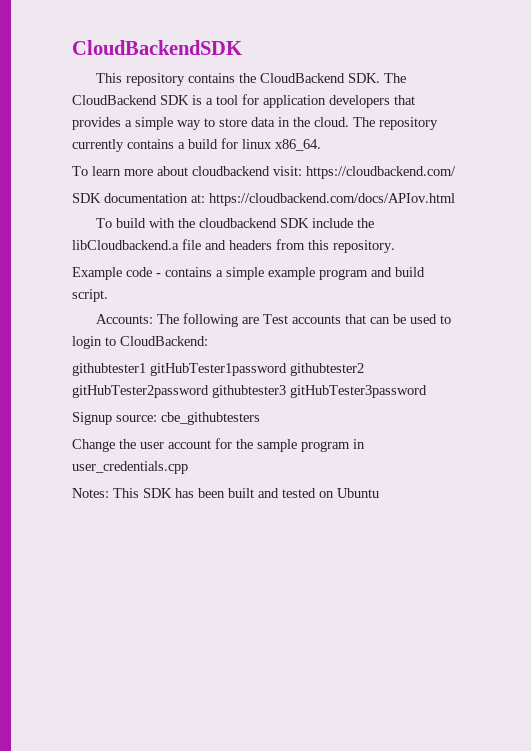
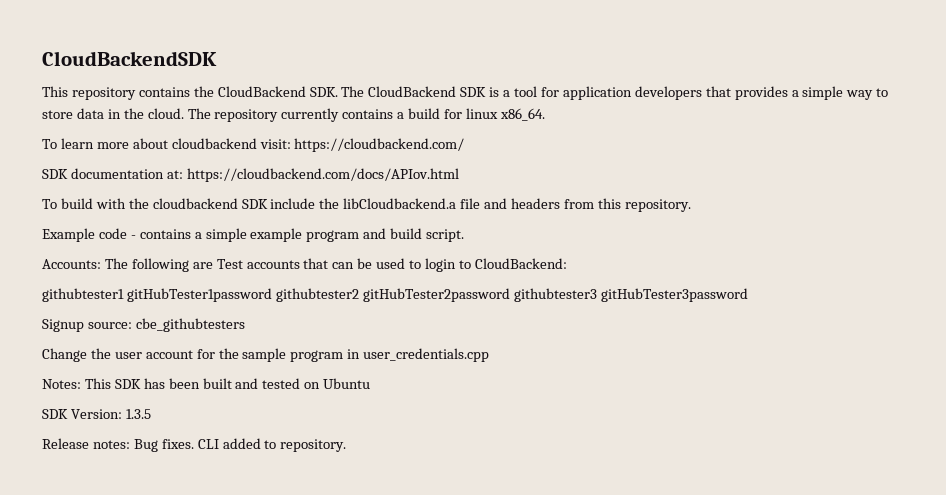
(379, 493) none -> [42,409,151,419] [42,438,347,452] // SDK Version: 1.3.5 // Release notes: Bug fixes. CLI added to repository.

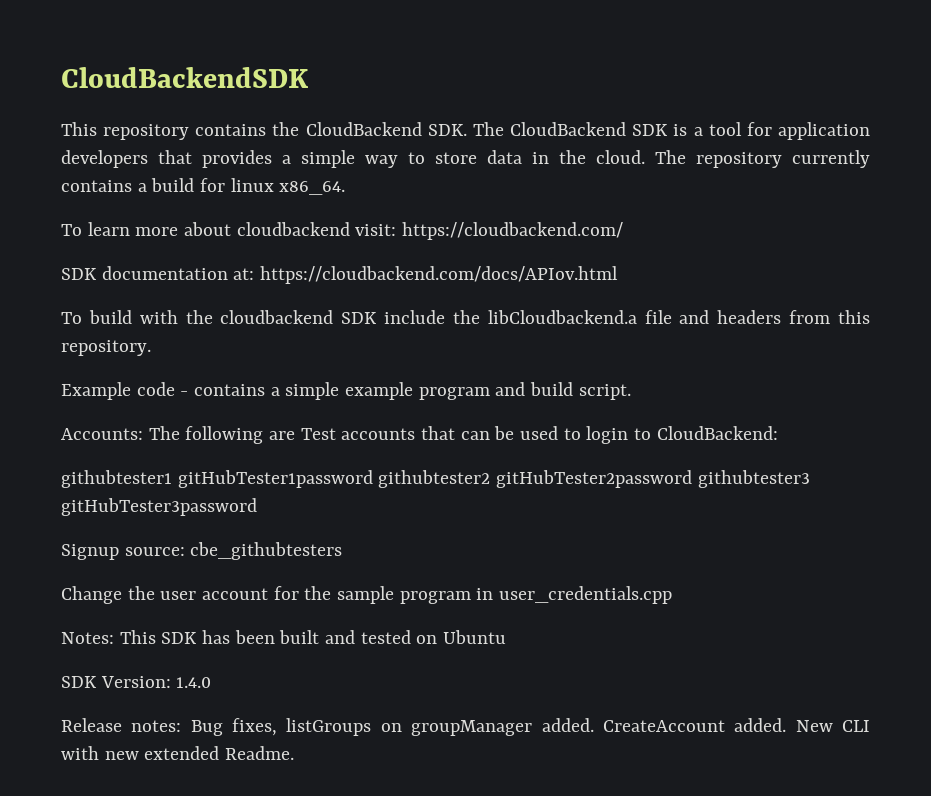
[125,409,151,419] 1.3.5 -> [176,677,212,688] 1.4.0
[161,438,347,452] fixes. CLI added to repository. -> [232,718,871,736] [61,746,295,760] fixes, listGroups on groupManager added. CreateAccount added. New CLI with new extended Readme.

